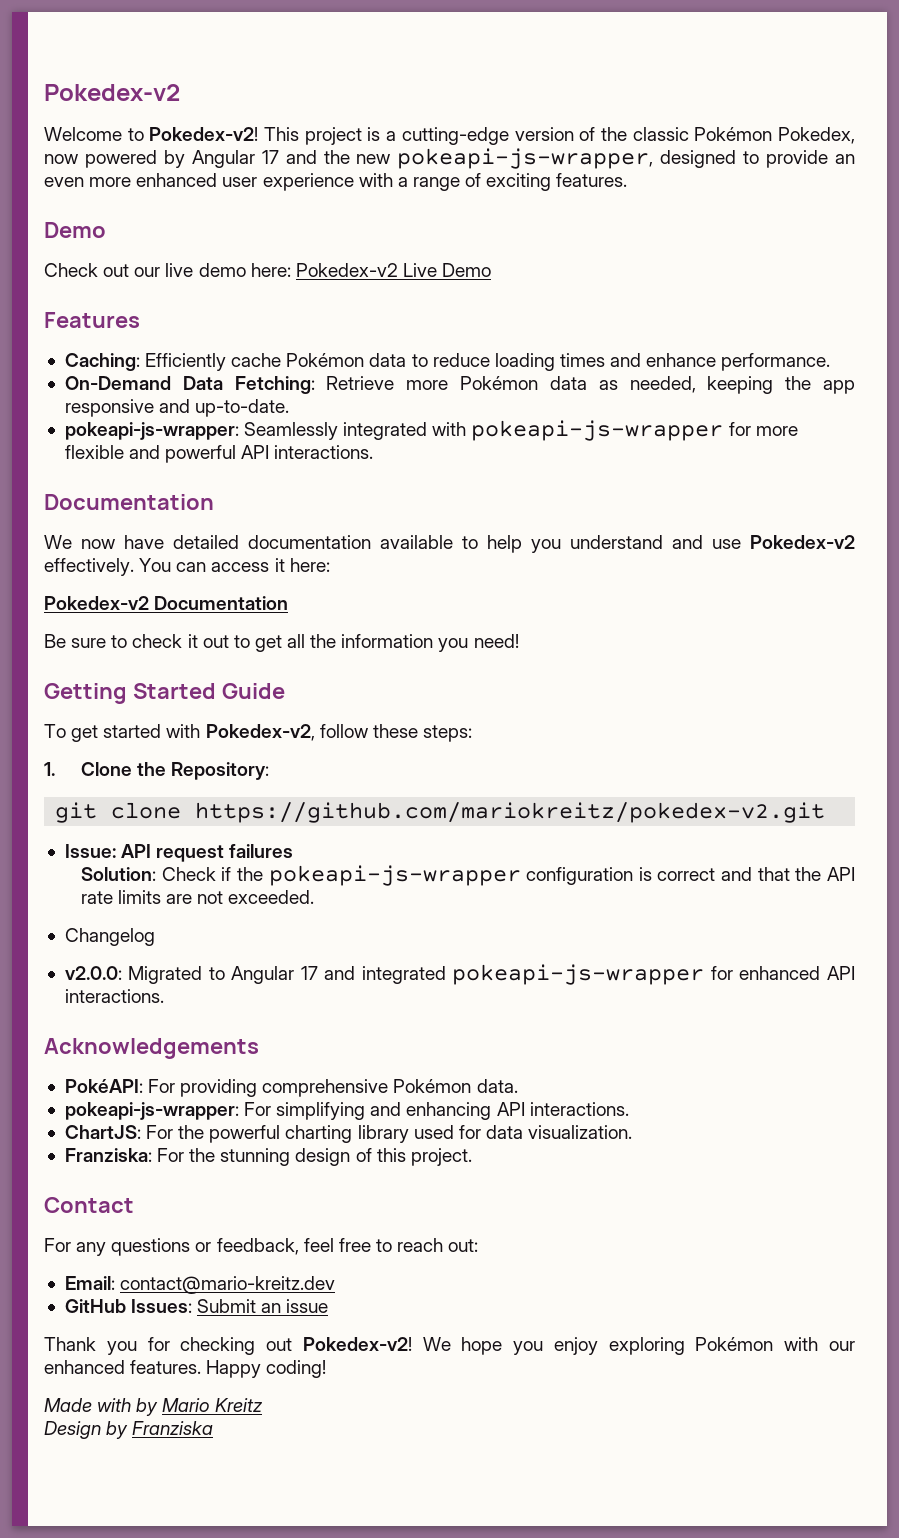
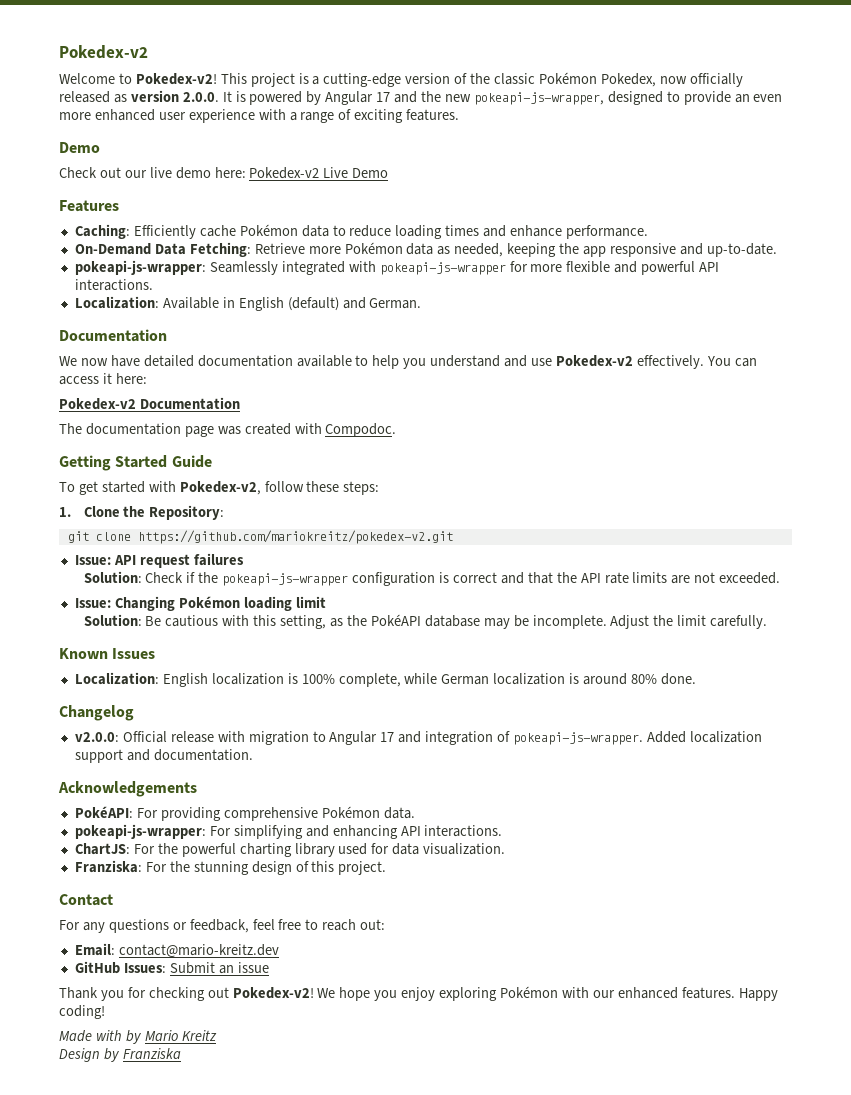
(78, 159) none -> [689,73,743,87] [59,90,246,103] officially released as version 2.0.0. It is
(374, 452) none -> [74,296,422,311] // Localization: Available in English (default) and German.
[44,634,519,652] Be sure to check it out to get all the information you need! -> [59,423,397,437] The documentation page was created with Compodoc.
[64,928,155,946] [64,964,855,985] [64,989,164,1003] Changelog // v2.0.0: Migrated to Angular 17 and integrated pokeapi-js-wrapper for enhanced API interactions. -> [74,596,326,611] [83,614,768,629] [59,648,156,659] [74,672,696,687] [59,705,134,721] [74,731,762,745] [74,749,253,763] Issue: Changing Pokémon loading limit // Solution: Be cautious with this setting, as the PokéAPI database may be incomplete. Adjust the limit carefully. // Known Issues // Localization: English localization is 100% complete, while German localization is around 80% done. // Changelog // v2.0.0: Official release with migration to Angular 17 and integration of pokeapi-js-wrapper. Added localization support and documentation.

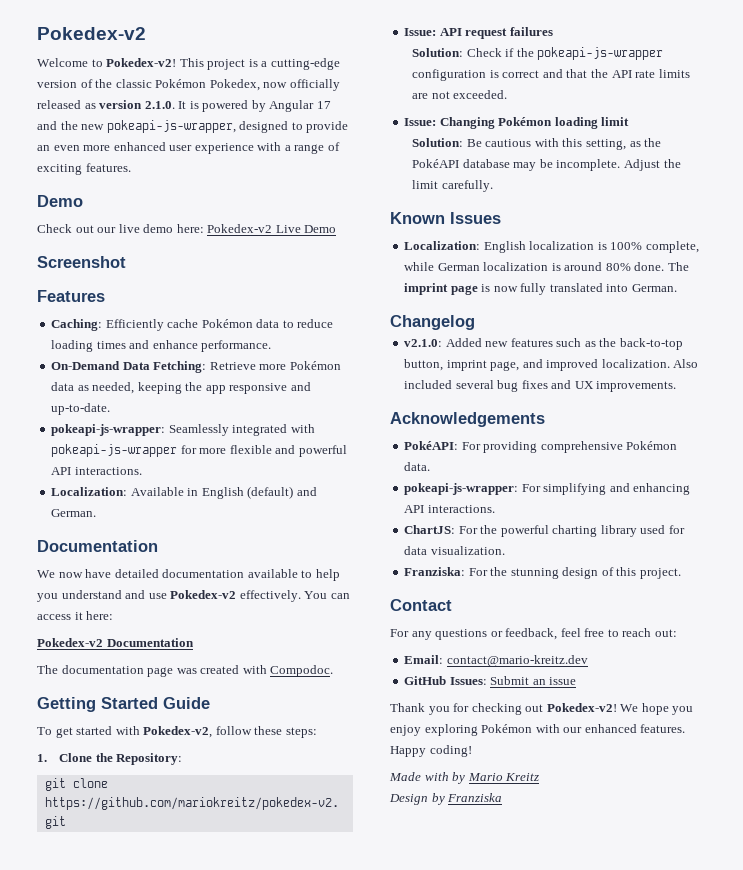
[182,92,219,102] 2.0.0. -> [144,101,175,109] 2.1.0.
(389, 173) none -> [37,256,126,268] // Screenshot
[59,705,134,721] [74,731,762,745] [74,749,253,763] // Changelog // v2.0.0: Official release with migration to Angular 17 and integration of pokeapi-js-wrapper. Added localization support and documentation. -> [667,262,689,271] [404,283,677,295] [390,315,475,330] [404,338,683,350] [404,359,699,371] [404,380,677,392] The imprint page is now fully translated into German. // Changelog // v2.1.0: Added new features such as the back-to-top button, imprint page, and improved localization. Also included several bug fixes and UX improvements.

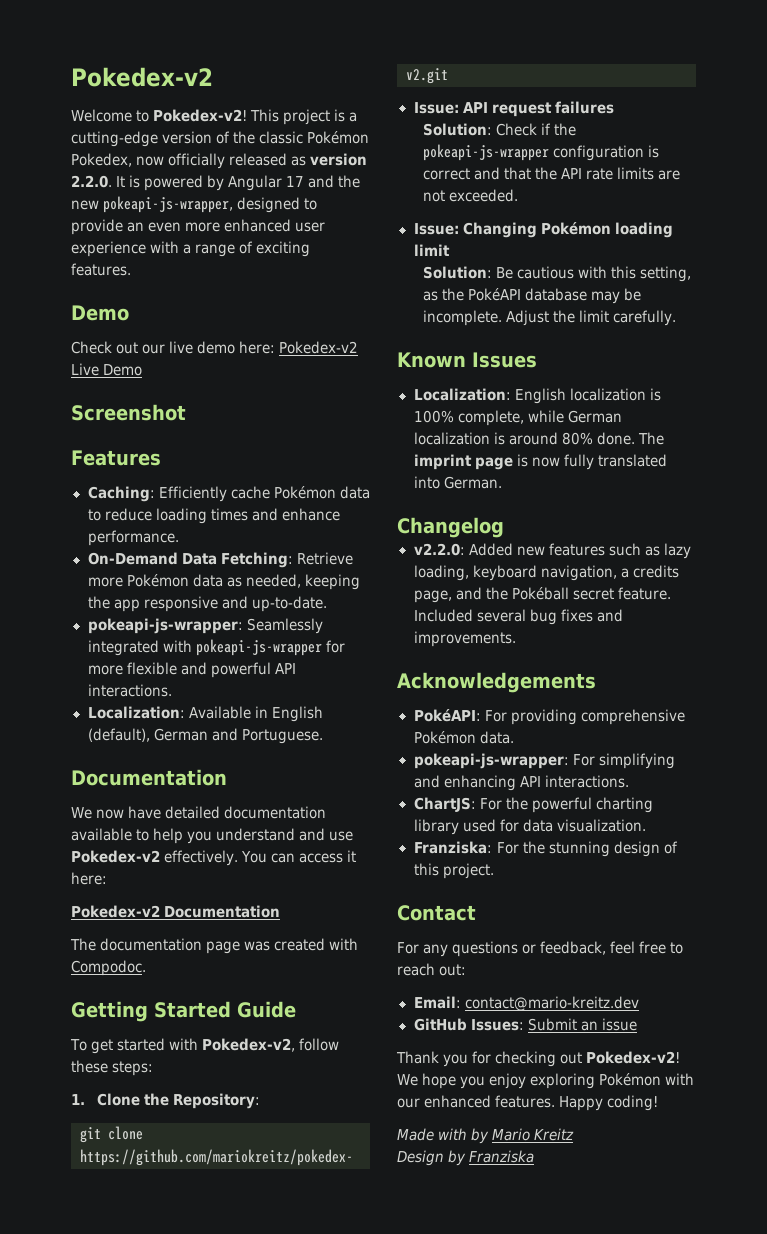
[144,101,175,109] 2.1.0. -> [71,175,112,188] 2.2.0.
[247,486,317,499] [51,509,97,517] (default) and German. -> [87,728,323,744] (default), German and Portuguese.
[404,339,443,347] v2.1.0: -> [413,543,465,556] v2.2.0:
[599,338,683,350] [404,359,699,371] [404,380,453,389] the back-to-top button, imprint page, and improved localization. Also included -> [663,543,691,559] [413,565,679,581] [413,587,671,603] [413,609,473,622] lazy loading, keyboard navigation, a credits page, and the Pokéball secret feature. Included
[574,381,594,389] UX -> (623, 615) none

